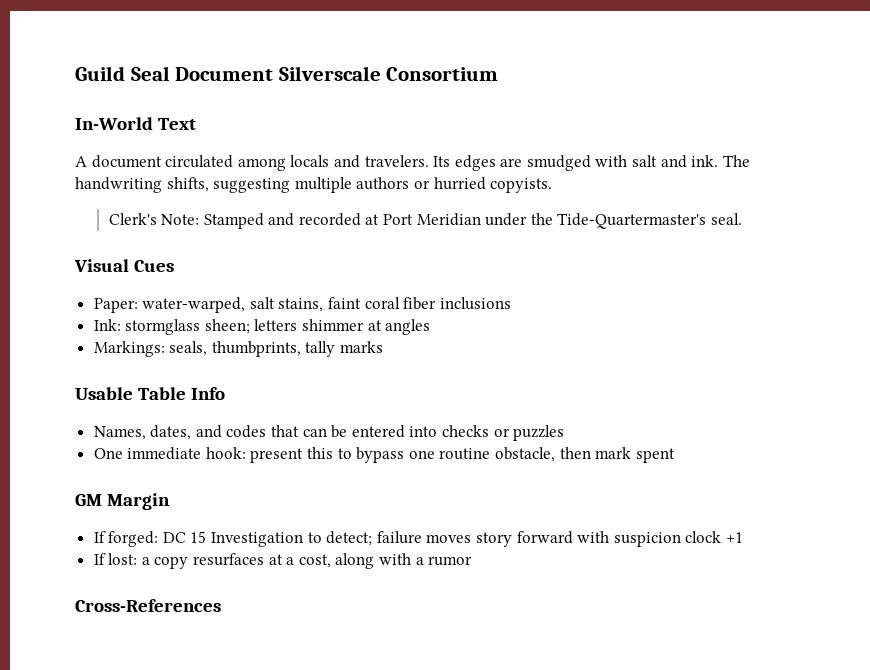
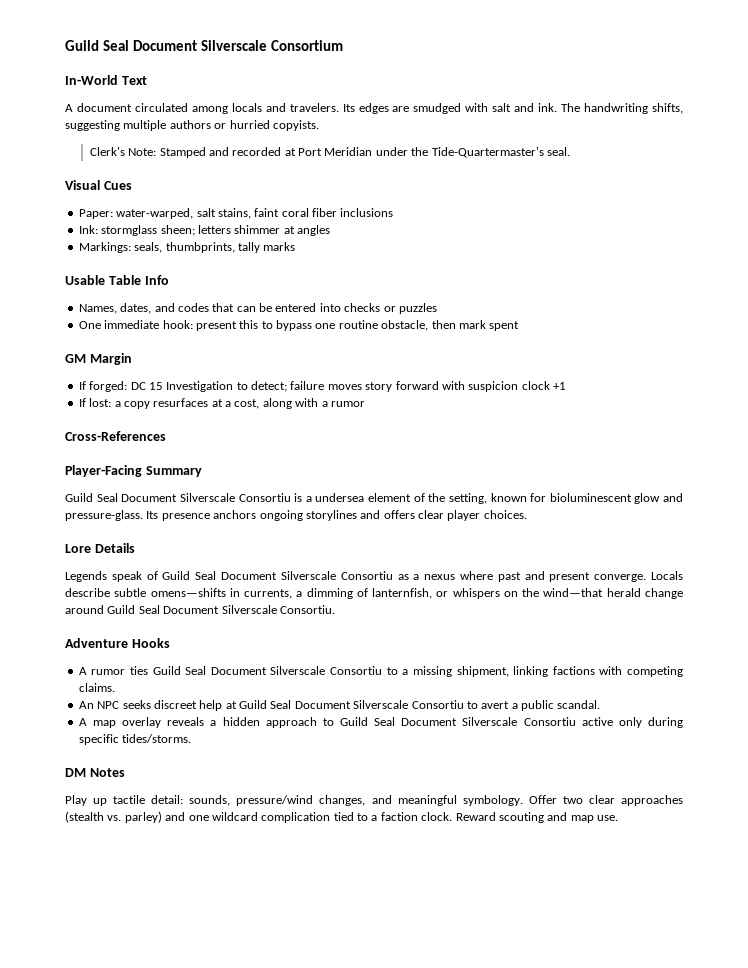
(221, 605) none -> [65,465,202,477] [65,493,683,504] [65,510,527,521] [65,543,135,553] [65,571,683,582] [65,588,683,599] [65,605,335,614] [65,638,170,648] [78,666,684,677] [78,683,115,692] [78,700,601,711] [78,717,683,728] [78,734,192,745] [65,768,125,777] [65,795,684,806] [65,811,618,823] // Player-Facing Summary // Guild Seal Document Silverscale Consortiu is a undersea element of the setting, known for bioluminescent glow and pressure-glass. Its presence anchors ongoing storylines and offers clear player choices. // Lore Details // Legends speak of Guild Seal Document Silverscale Consortiu as a nexus where past and present converge. Locals describe subtle omens—shifts in currents, a dimming of lanternfish, or whispers on the wind—that herald change around Guild Seal Document Silverscale Consortiu. // Adventure Hooks // A rumor ties Guild Seal Document Silverscale Consortiu to a missing shipment, linking factions with competing claims. // An NPC seeks discreet help at Guild Seal Document Silverscale Consortiu to avert a public scandal. // A map overlay reveals a hidden approach to Guild Seal Document Silverscale Consortiu active only during specific tides/storms. // DM Notes // Play up tactile detail: sounds, pressure/wind changes, and meaningful symbology. Offer two clear approaches (stealth vs. parley) and one wildcard complication tied to a faction clock. Reward scouting and map use.

